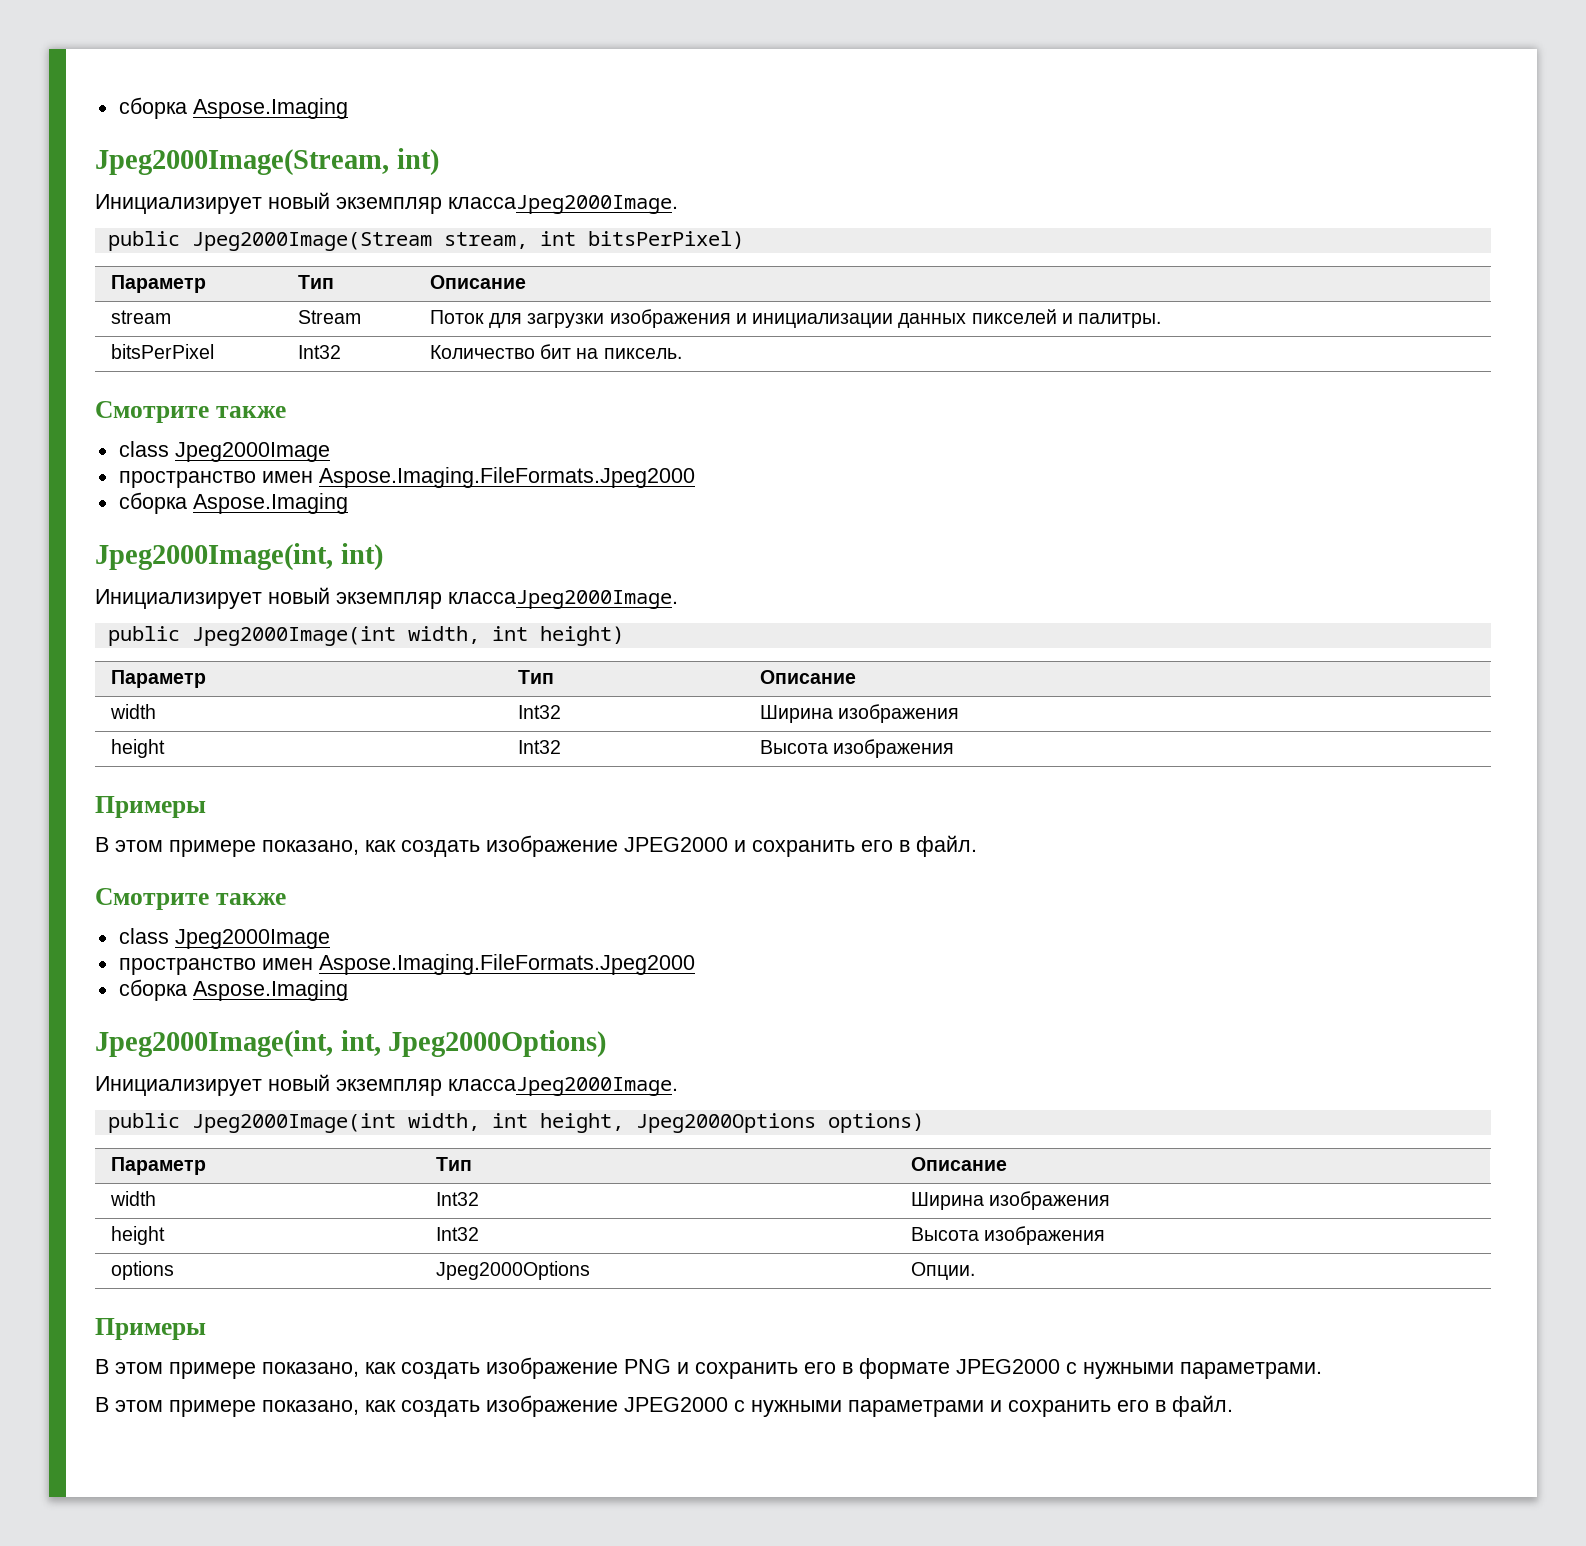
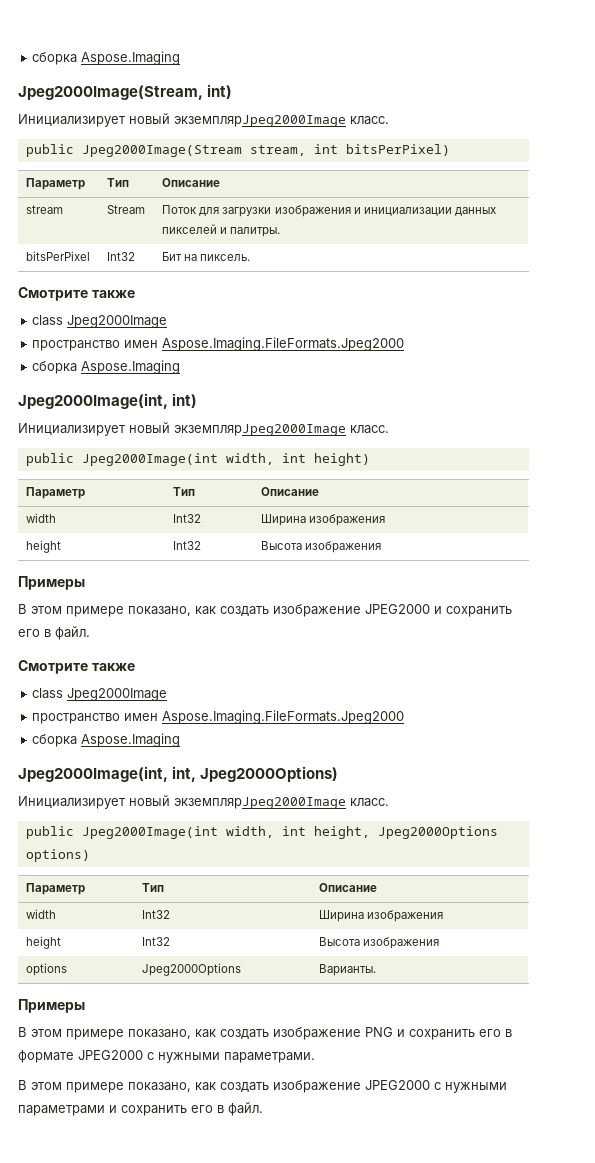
[336,195,678,214] экземпляр классаJpeg2000Image. -> [174,115,389,127] экземплярJpeg2000Image класс.
[429,344,572,359] Количество бит -> [162,252,183,261] Бит
[336,590,678,609] экземпляр классаJpeg2000Image. -> [174,424,389,436] экземплярJpeg2000Image класс.
[336,1077,678,1096] экземпляр классаJpeg2000Image. -> [174,797,389,809] экземплярJpeg2000Image класс.
[910,1262,975,1280] Опции. -> [319,964,377,976] Варианты.

